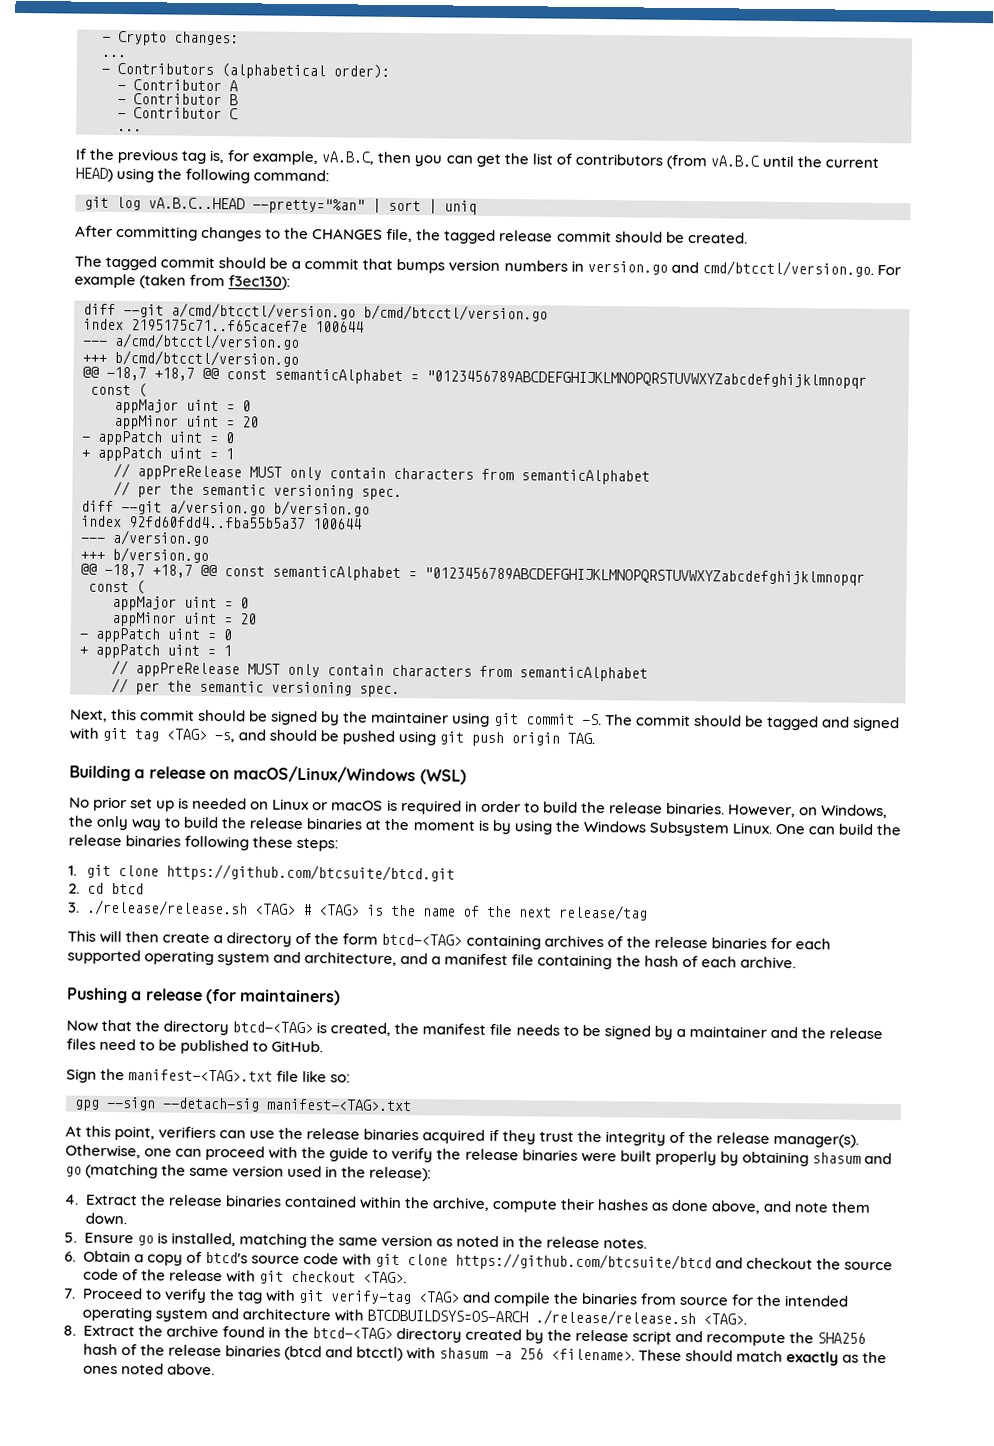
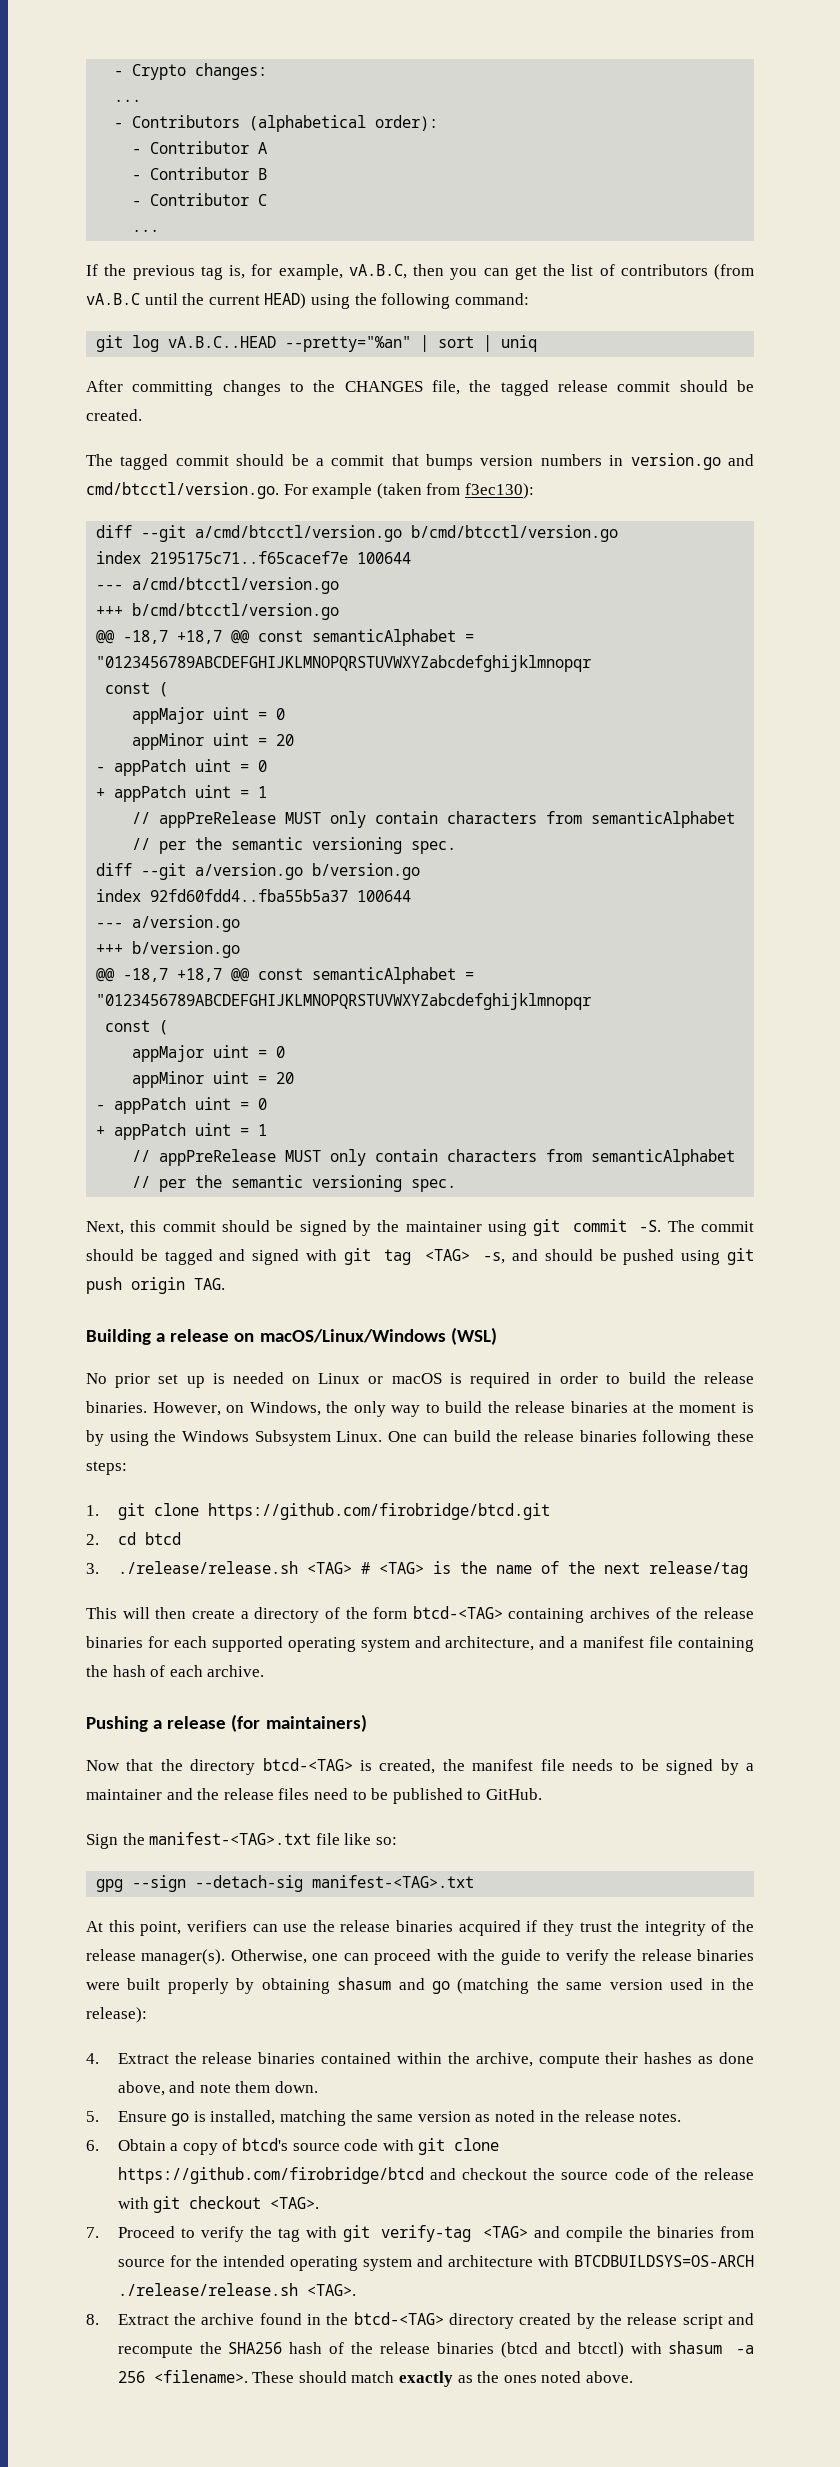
[165,863,455,883] https://github.com/btcsuite/btcd.git -> [207,1503,550,1520] https://github.com/firobridge/btcd.git
[454,1252,712,1272] https://github.com/btcsuite/btcd -> [117,2167,424,2184] https://github.com/firobridge/btcd

